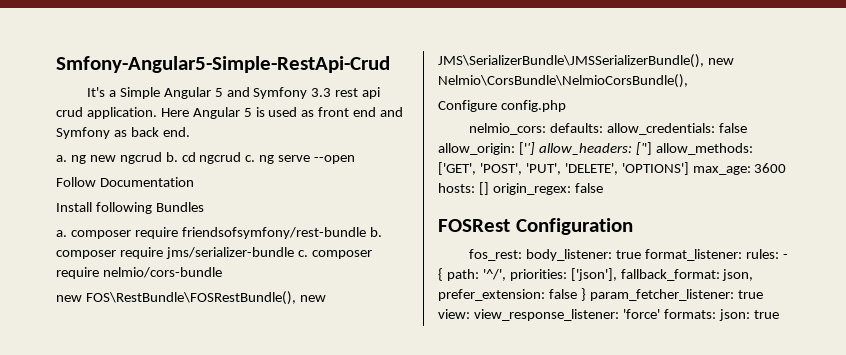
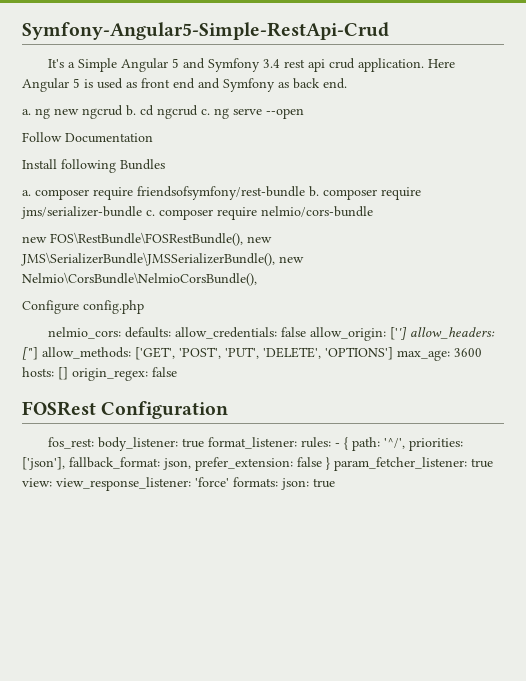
[56,56,390,73] Smfony-Angular5-Simple-RestApi-Crud -> [22,22,389,40] Symfony-Angular5-Simple-RestApi-Crud
[311,88,332,97] 3.3 -> [262,59,280,68] 3.4

